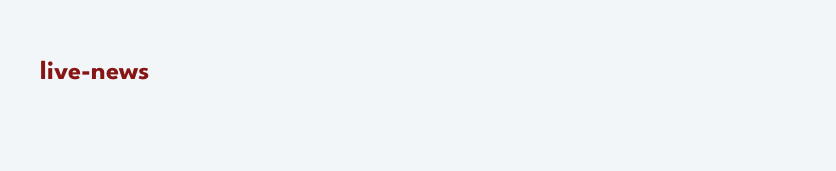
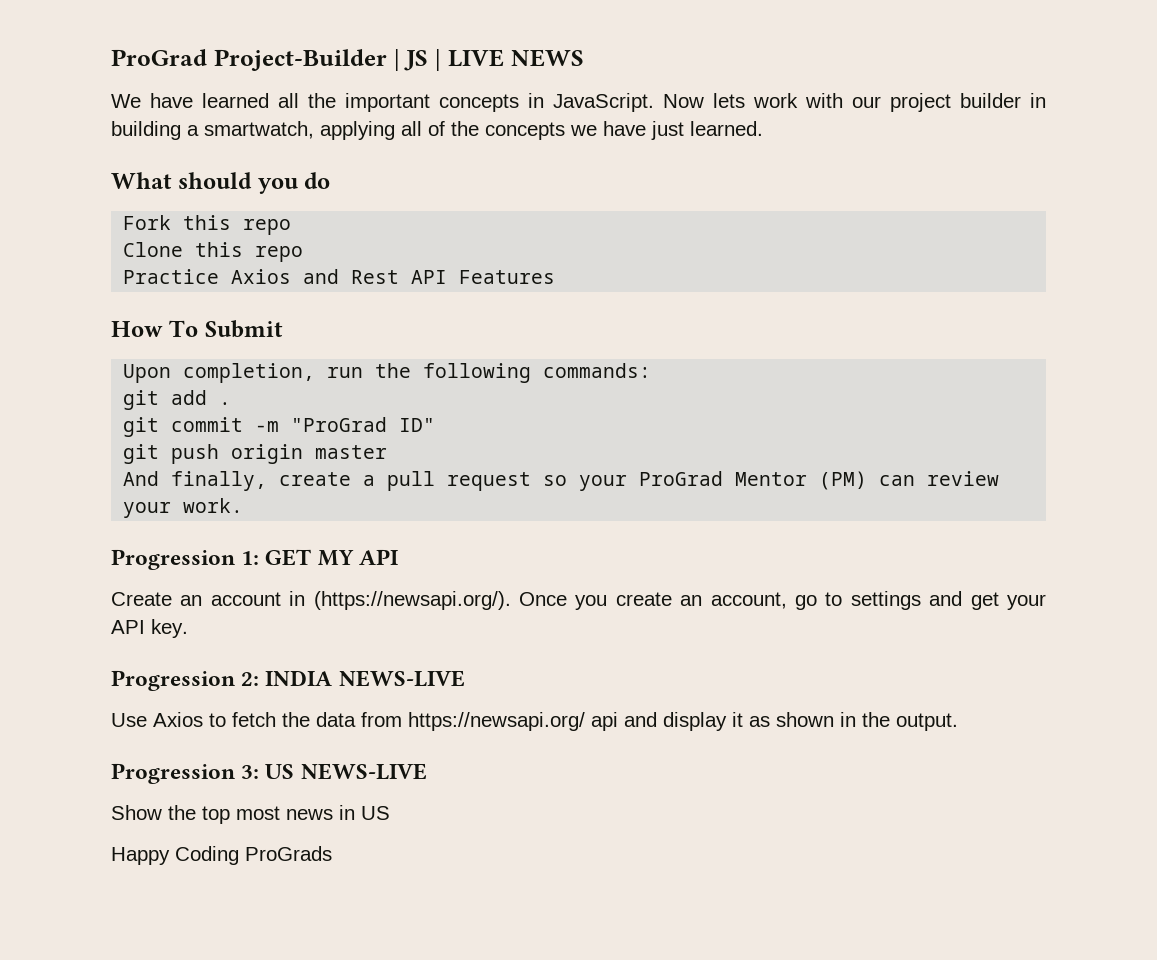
[40,60,149,80] live-news -> [111,49,584,71] [111,93,1046,112] [111,121,763,140] [111,172,331,194] [123,215,292,235] [123,242,304,262] [123,269,556,284] [111,320,283,338] [123,363,652,383] [123,390,232,410] [123,417,436,437] [123,444,388,464] [123,471,1000,491] [123,498,244,518] [111,549,398,570] [111,591,1046,610] [111,619,188,638] [111,670,465,691] [111,712,958,731] [111,763,427,784] [111,805,390,824] [111,846,332,865] ProGrad Project-Builder | JS | LIVE NEWS // We have learned all the important concepts in JavaScript. Now lets work with our project builder in building a smartwatch, applying all of the concepts we have just learned. // What should you do // Fork this repo // Clone this repo // Practice Axios and Rest API Features // How To Submit // Upon completion, run the following commands: // git add . // git commit -m "ProGrad ID" // git push origin master // And finally, create a pull request so your ProGrad Mentor (PM) can review your work. // Progression 1: GET MY API // Create an account in (https://newsapi.org/). Once you create an account, go to settings and get your API key. // Progression 2: INDIA NEWS-LIVE // Use Axios to fetch the data from https://newsapi.org/ api and display it as shown in the output. // Progression 3: US NEWS-LIVE // Show the top most news in US // Happy Coding ProGrads

